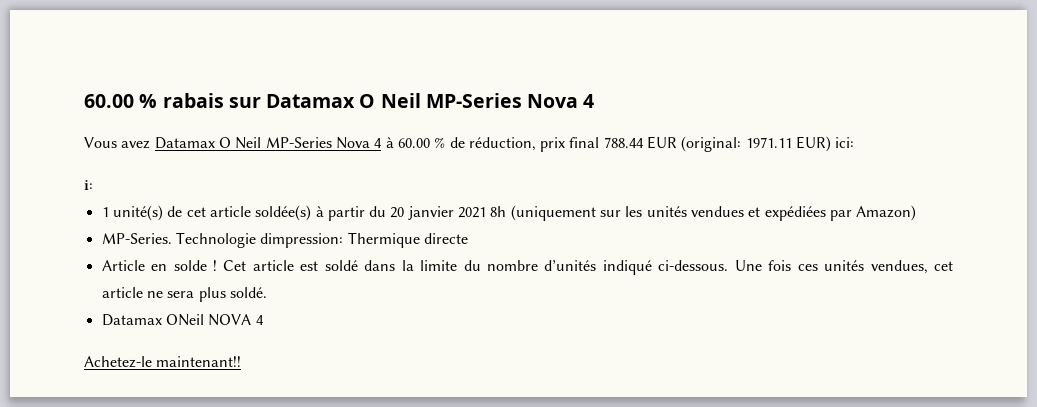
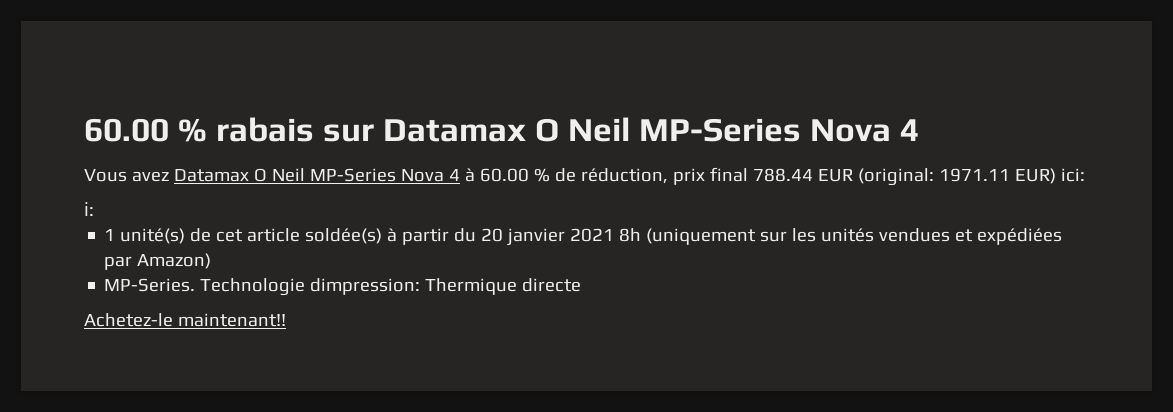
[101,260,953,275] [101,287,267,302] [101,314,264,326] // Article en solde ! Cet article est soldé dans la limite du nombre d’unités indiqué ci-dessous. Une fois ces unités vendues, cet article ne sera plus soldé. // Datamax ONeil NOVA 4 -> (582, 285) none

